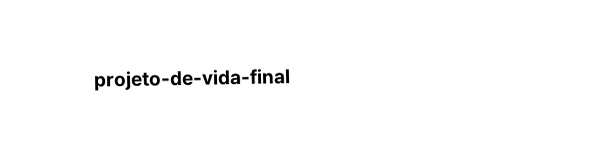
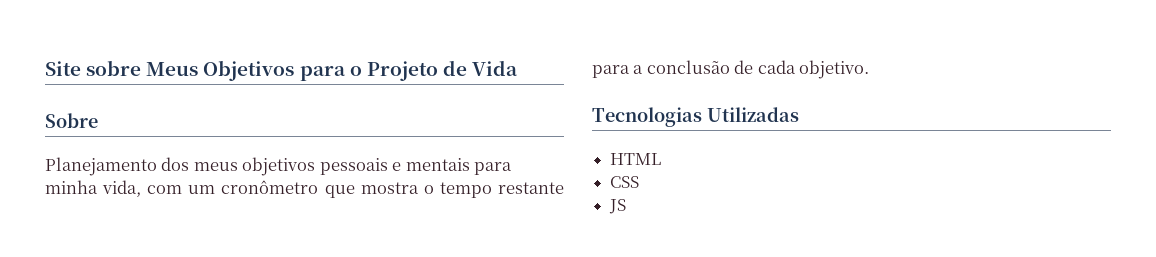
[93,68,291,91] projeto-de-vida-final -> [45,60,519,81] [45,113,98,128] [45,157,513,176] [45,180,564,198] [592,60,870,79] [592,107,799,127] [610,153,662,165] [610,176,640,188] [609,199,627,214] Site sobre Meus Objetivos para o Projeto de Vida // Sobre // Planejamento dos meus objetivos pessoais e mentais para minha vida, com um cronômetro que mostra o tempo restante para a conclusão de cada objetivo. // Tecnologias Utilizadas // HTML // CSS // JS

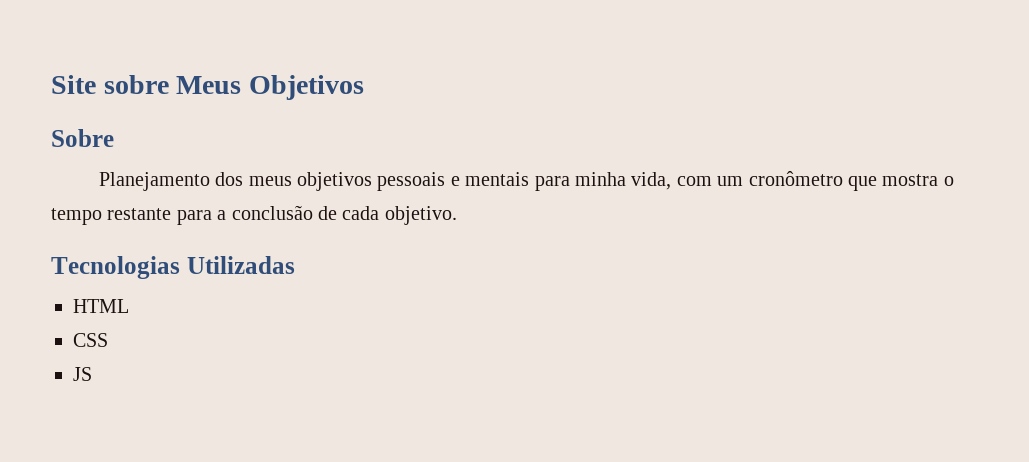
[299,60,519,81] para o Projeto de Vida -> (364, 87) none

